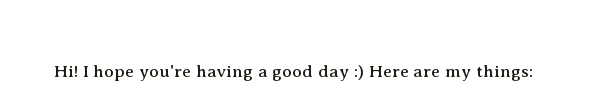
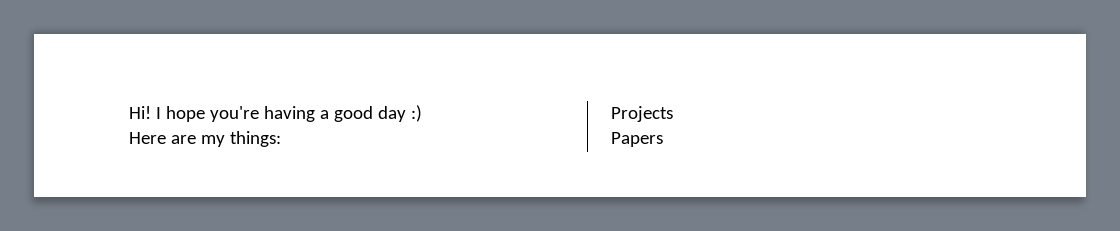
(364, 72) none -> (422, 113) //
(533, 73) none -> [611,106,673,122] [611,132,663,147] // Projects // Papers

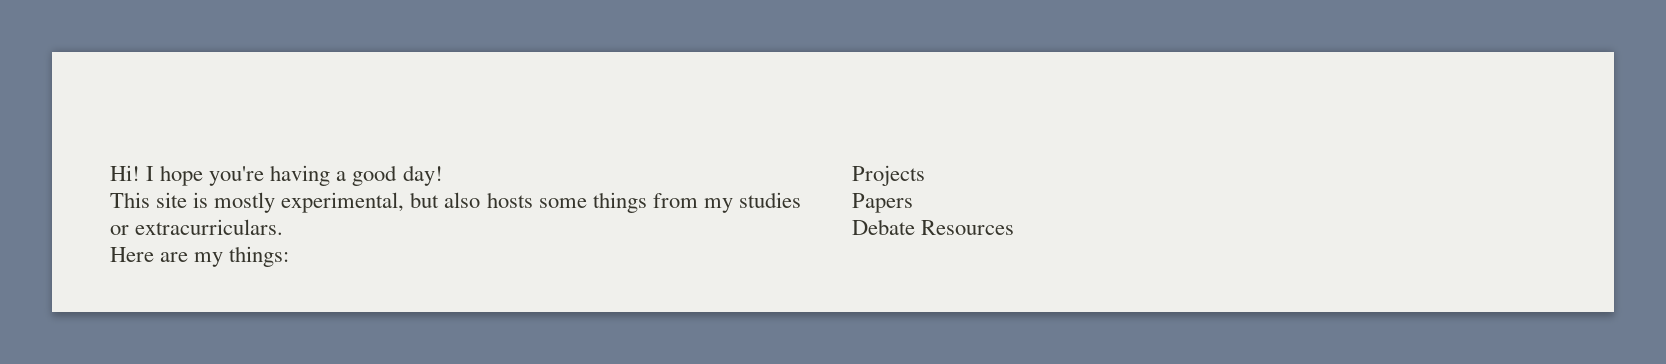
[377,105,422,122] day :) -> [402,165,443,186] [110,192,801,213] [110,219,284,235] day! // This site is mostly experimental, but also hosts some things from my studies or extracurriculars.
(663, 139) none -> [852,219,1015,235] // Debate Resources

